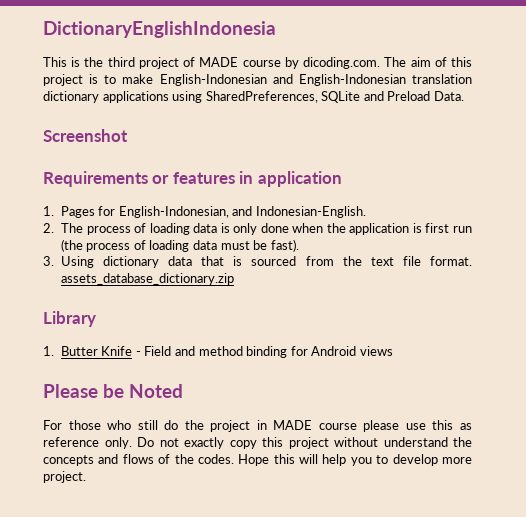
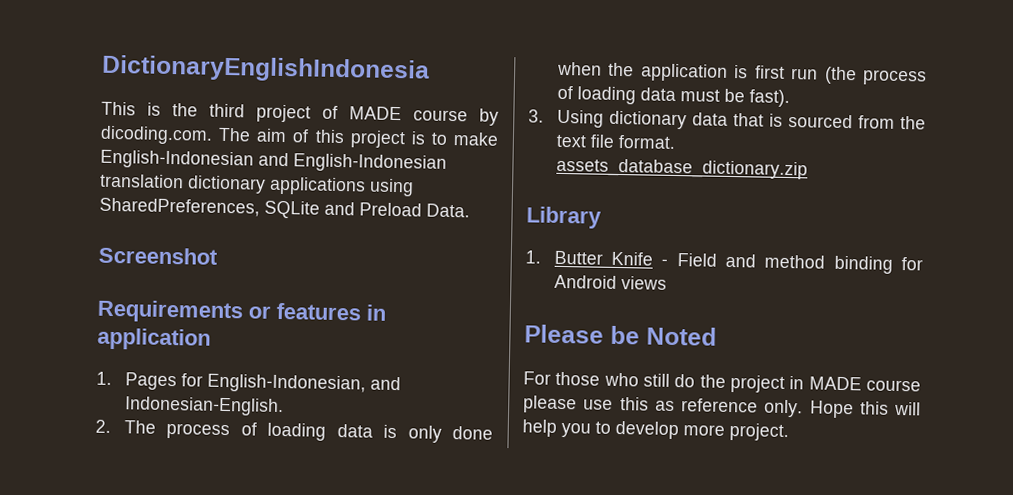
[137,437,472,449] [43,454,234,466] Do not exactly copy this project without understand the concepts and flows of the codes. -> (804, 408) none

